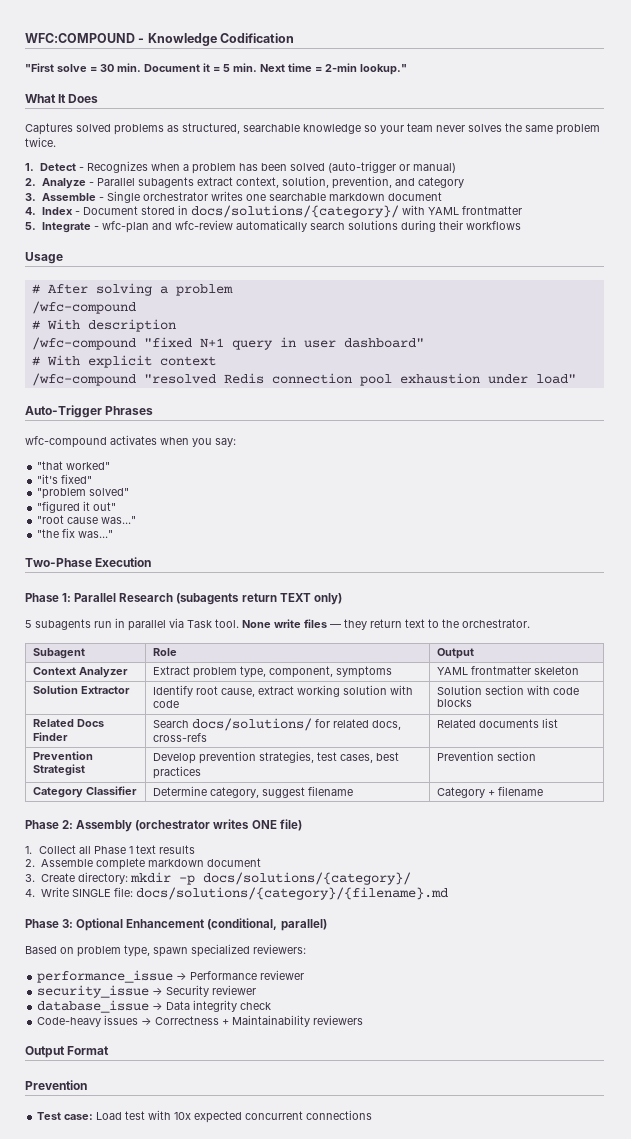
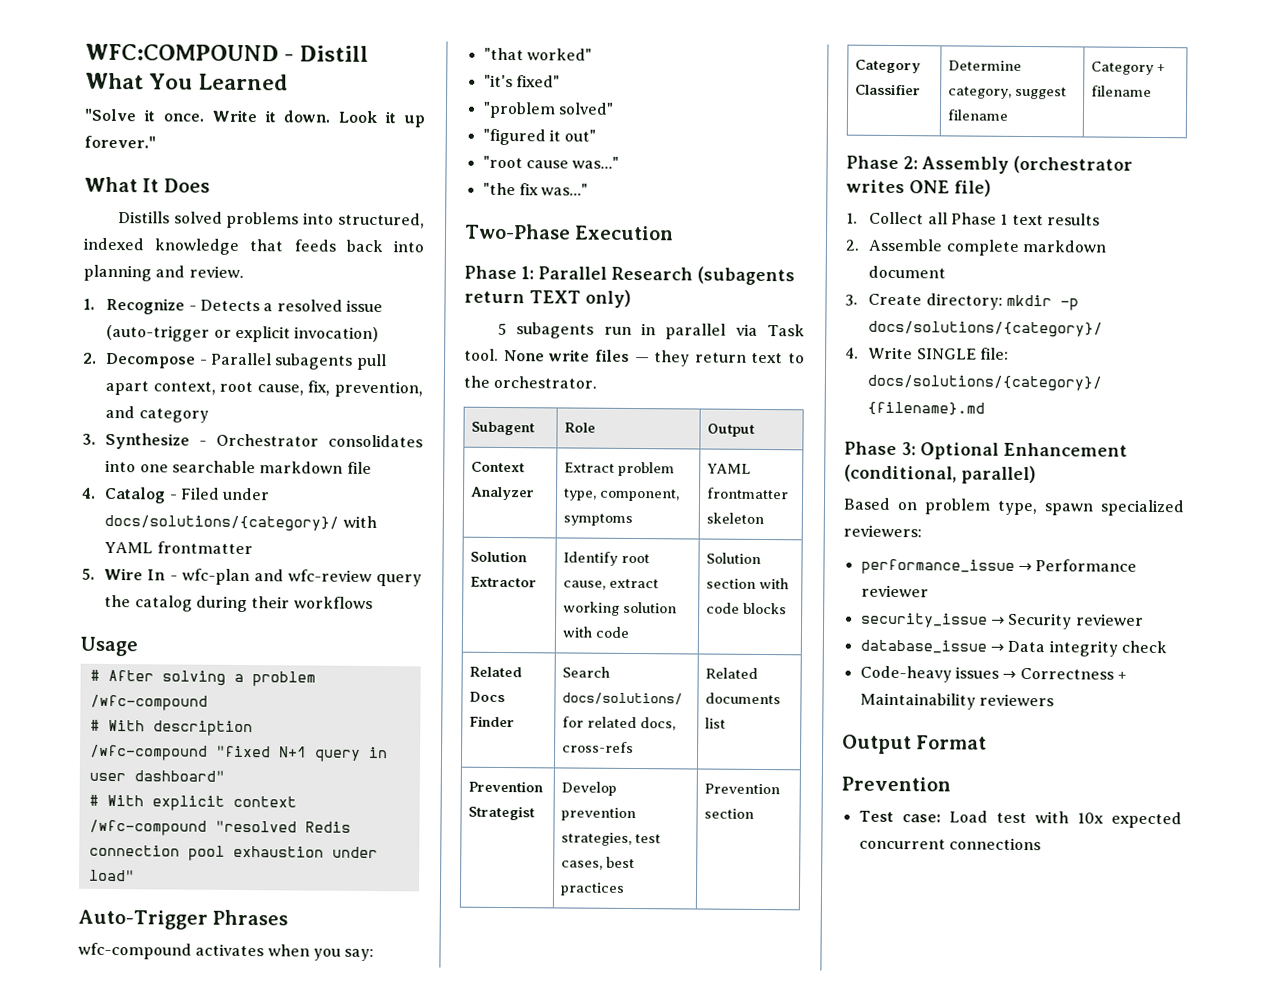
[147,33,295,46] [25,63,407,75] Knowledge Codification // "First solve = 30 min. Document it = 5 min. Next time = 2-min lookup." -> [299,45,370,62] [85,72,289,91] [84,108,425,128] [84,135,156,149] Distill What You Learned // "Solve it once. Write it down. Look it up forever."
[25,123,73,135] Captures -> [117,211,170,224] Distills
[167,123,600,135] [25,137,56,147] [25,161,456,174] [25,178,86,189] as structured, searchable knowledge so your team never solves the same problem twice. // 1. Detect - Recognizes when a problem has been solved (auto-trigger or manual) // 2. Analyze -> [303,212,425,229] [83,237,424,255] [83,264,244,282] [83,297,383,315] [106,324,380,343] [83,352,197,369] into structured, indexed knowledge that feeds back into planning and review. // 1. Recognize - Detects a resolved issue (auto-trigger or explicit invocation) // 2. Decompose
[196,176,329,188] extract context, solution, -> [355,353,387,371] [105,380,331,396] pull apart context, root cause, fix,
[41,191,243,203] Assemble - Single orchestrator writes -> [105,432,423,450] [105,459,137,473] Synthesize - Orchestrator consolidates into
[387,192,442,201] [25,205,188,215] document // 4. Index - Document stored in -> [346,461,372,474] [81,486,271,504] file // 4. Catalog - Filed under
[41,222,91,233] Integrate -> [104,567,167,581] Wire In
[235,220,398,232] automatically search solutions -> [376,574,422,587] [104,594,193,612] query the catalog

